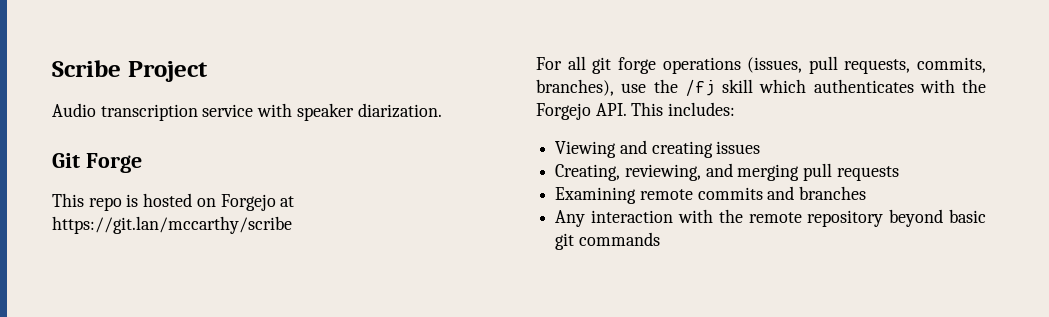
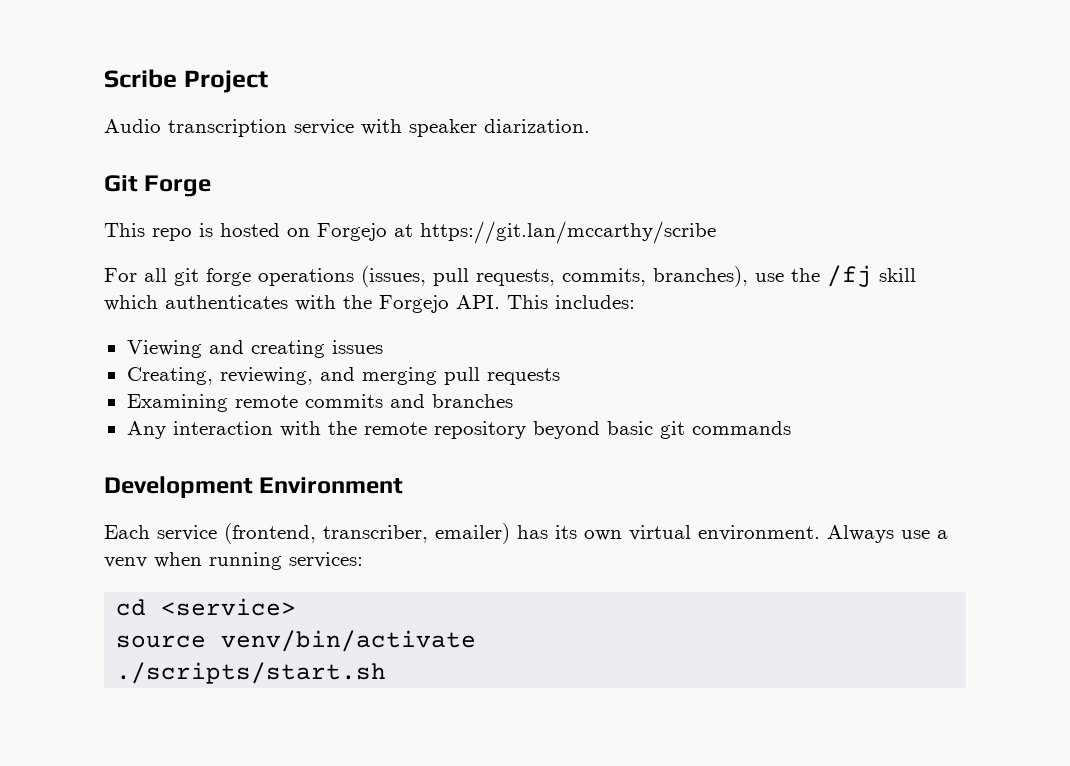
(660, 239) none -> [104,476,404,498] [104,523,948,544] [104,552,363,570] [116,598,297,616] [116,630,477,652] [116,662,387,684] // Development Environment // Each service (frontend, transcriber, emailer) has its own virtual environment. Always use a venv when running services: // cd <service> // source venv/bin/activate // ./scripts/start.sh

